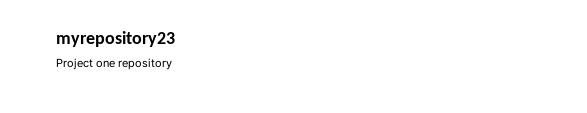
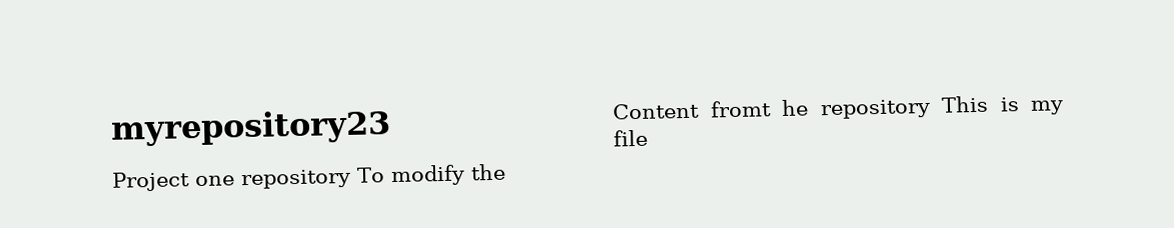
(173, 64) none -> [357,163,506,187] [612,95,1064,120] [613,129,648,147] To modify the Content fromt he repository This is my file

